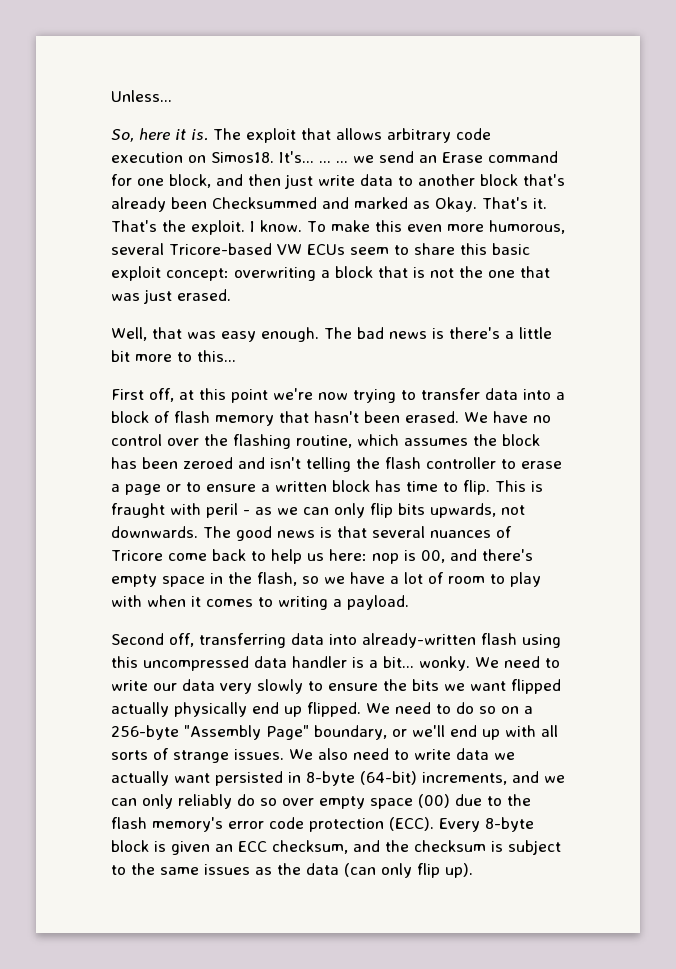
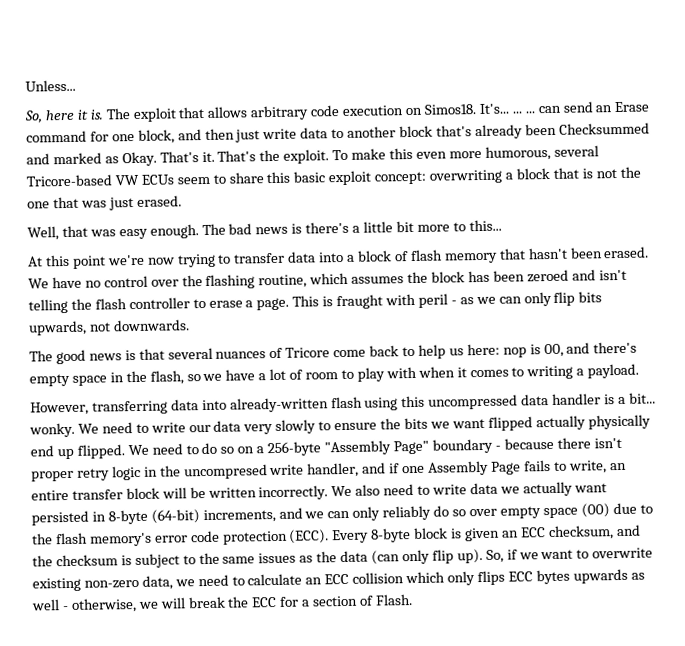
[353,155,374,163] we -> [537,105,561,114] can
[250,220,302,232] I know. -> (330, 156) none
[111,388,194,402] First off, at -> [28,256,43,267] At
[125,480,490,495] page or to ensure a written block has time to flip. -> [256,297,290,311] page.
(198, 532) none -> (190, 325) //
[111,633,194,647] Second off, -> [30,401,89,416] However,
[314,725,558,740] [111,748,284,763] boundary, or we'll end up with all sorts of strange issues. -> [431,437,622,454] [31,460,627,482] [31,485,329,501] boundary - because there isn't proper retry logic in the uncompresed write handler, and if one Assembly Page fails to write, an entire transfer block will be written incorrectly.
(473, 870) none -> [485,547,654,563] [32,568,645,592] [31,594,413,613] So, if we want to overwrite existing non-zero data, we need to calculate an ECC collision which only flips ECC bytes upwards as well - otherwise, we will break the ECC for a section of Flash.

